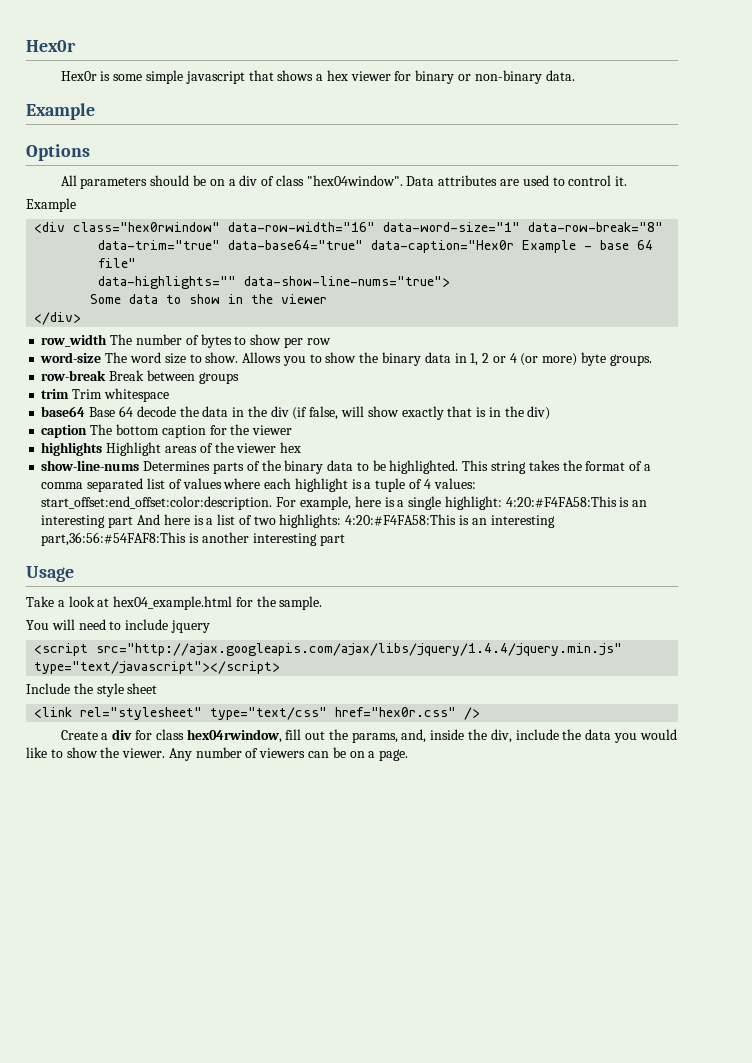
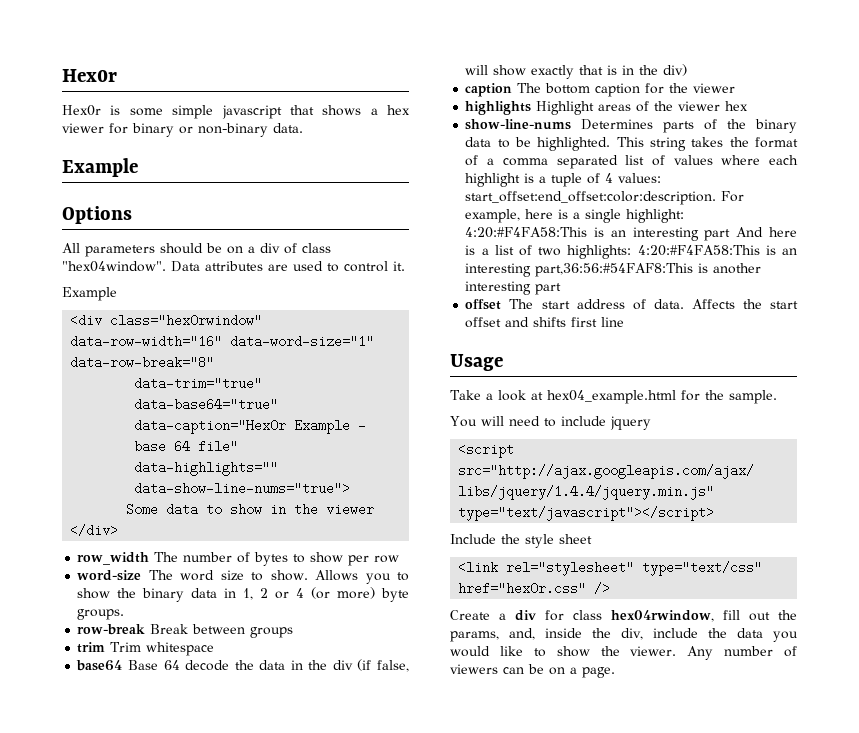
(345, 540) none -> [465,299,798,310] [465,317,625,328] // offset The start address of data. Affects the start offset and shifts first line

